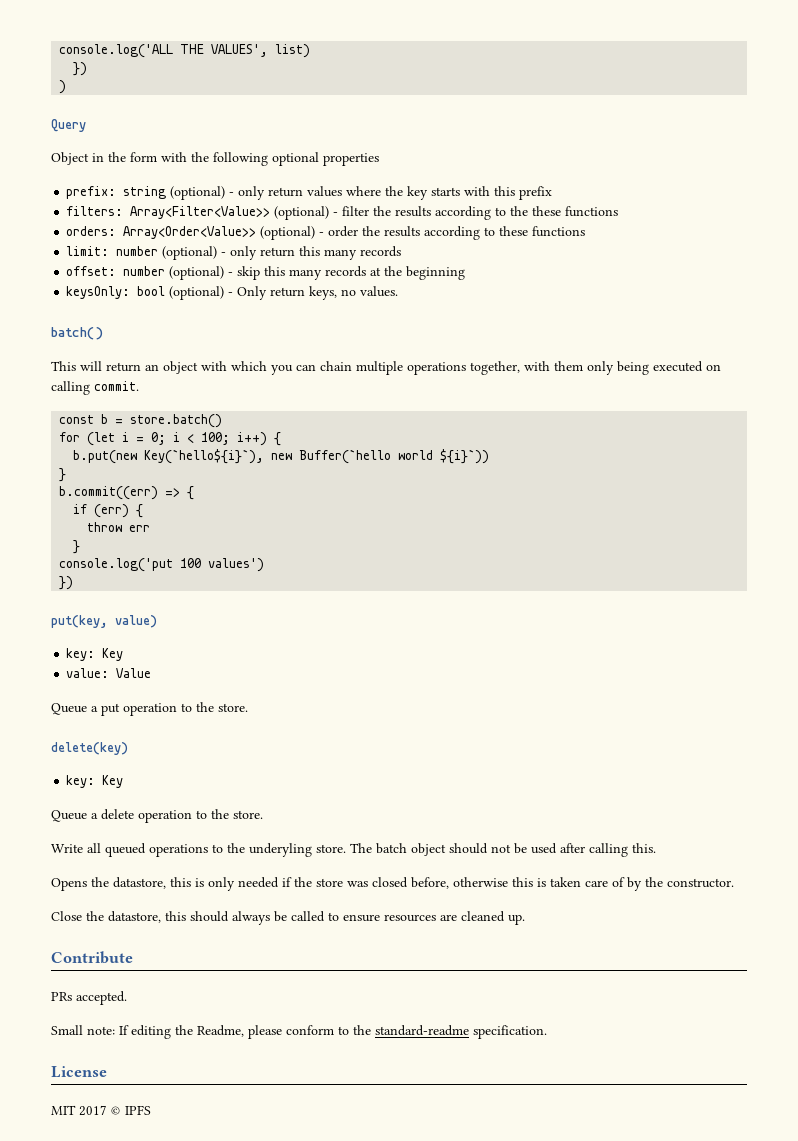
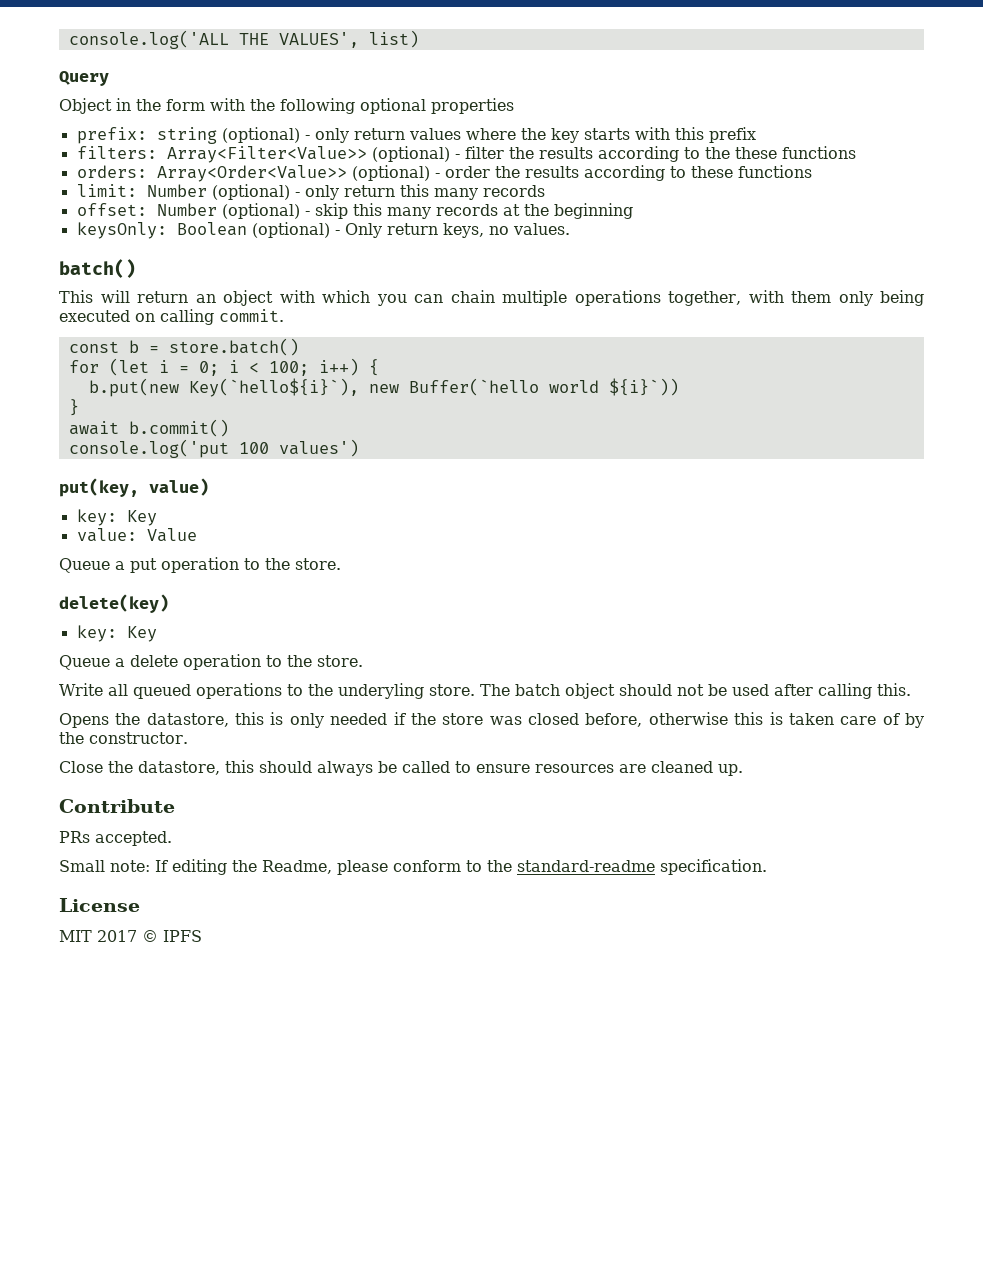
[73,62,88,76] [59,80,67,94] // }) // ) -> (419, 39) none
[116,246,159,256] number -> [146,184,207,197] Number
[123,266,166,276] number -> [156,203,217,216] Number
[137,286,166,296] bool -> [176,222,247,236] Boolean
[59,486,195,500] [73,504,144,518] [87,522,151,532] [73,540,81,554] b.commit((err) => { // if (err) { // throw err // } -> [68,419,229,437] await b.commit()
[59,576,74,590] // }) -> (359, 448) none

